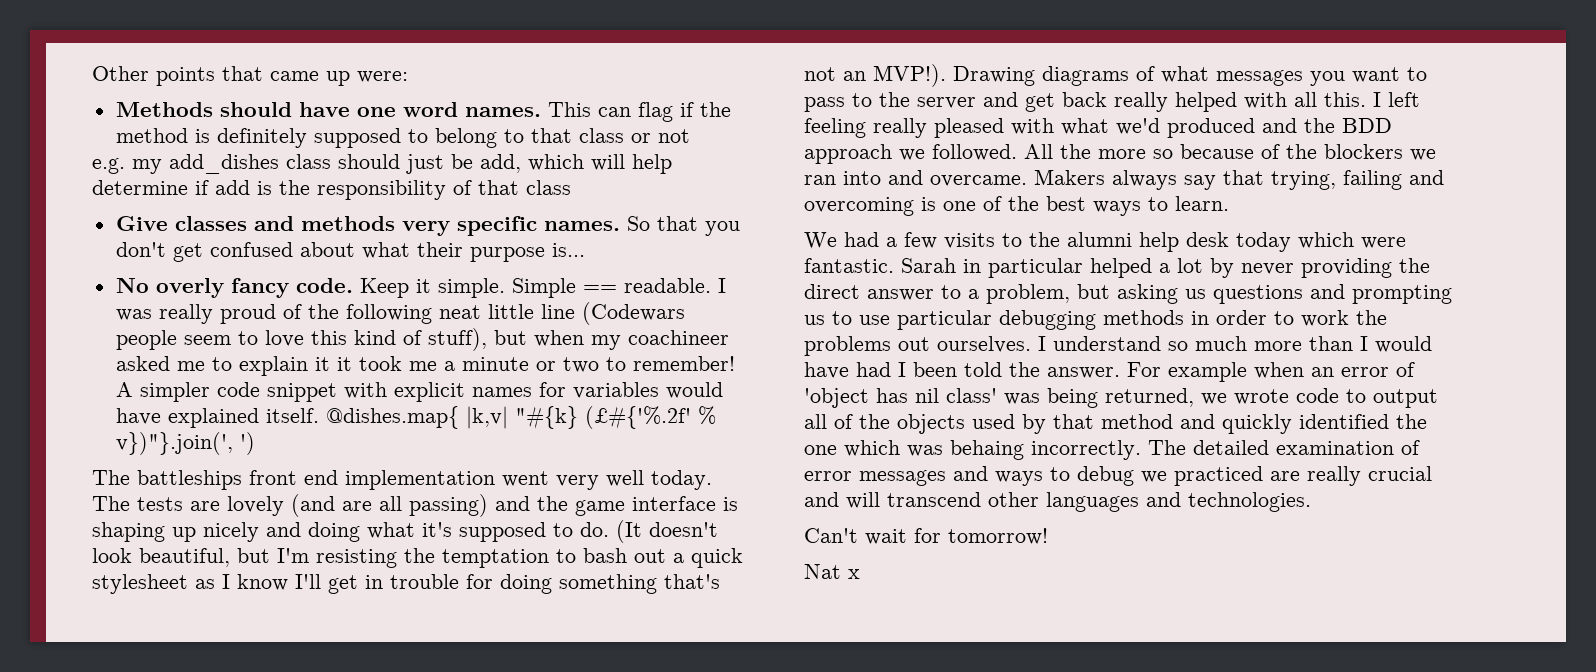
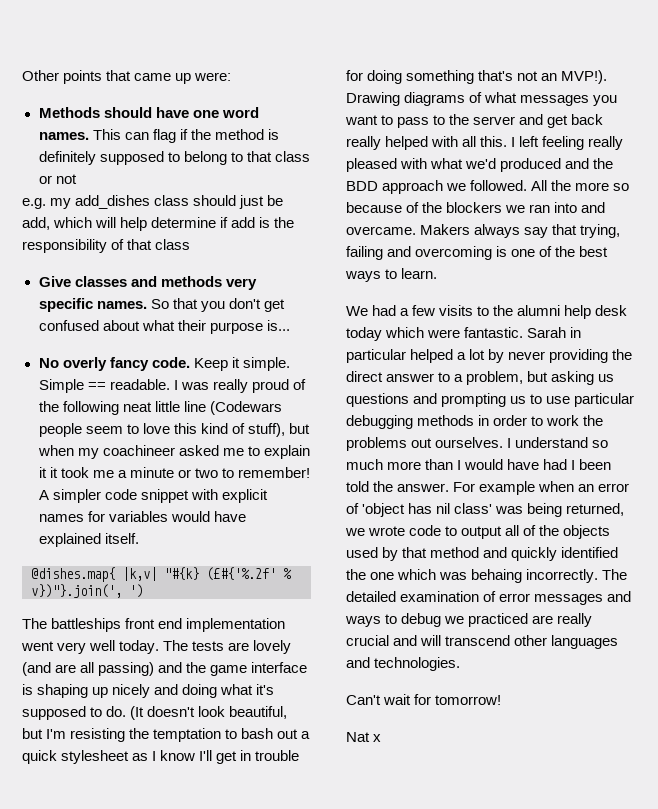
(319, 415) none -> (139, 538) //

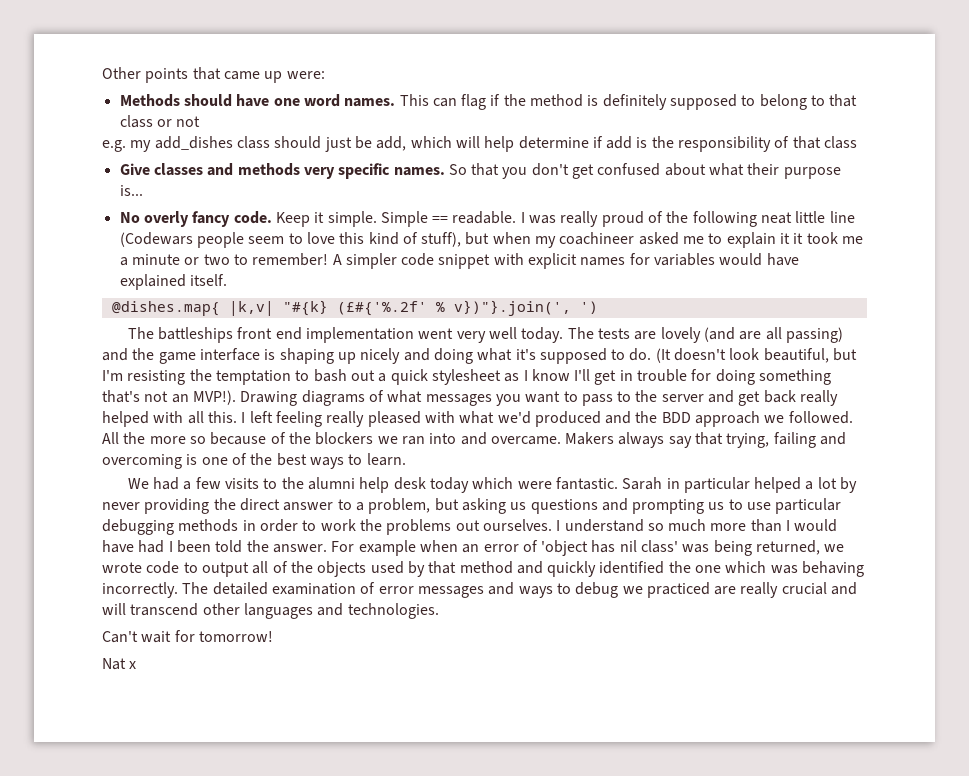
[471,569,523,583] behaing -> [802,561,865,577] behaving

